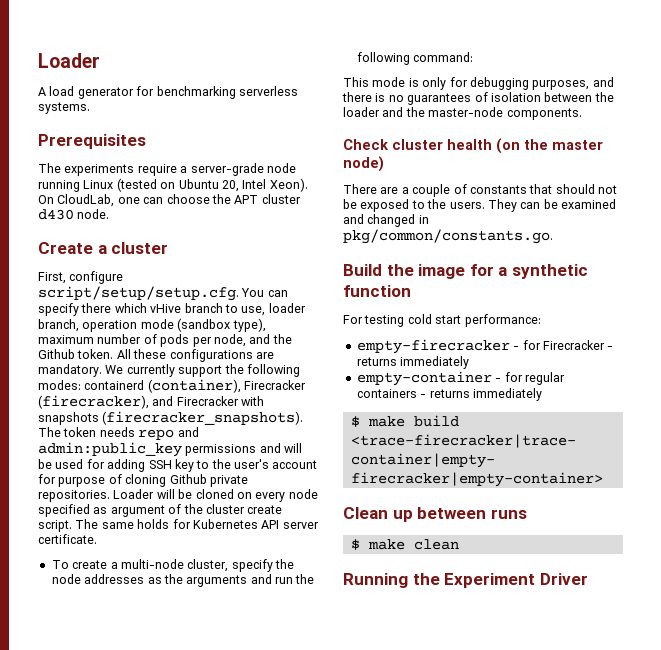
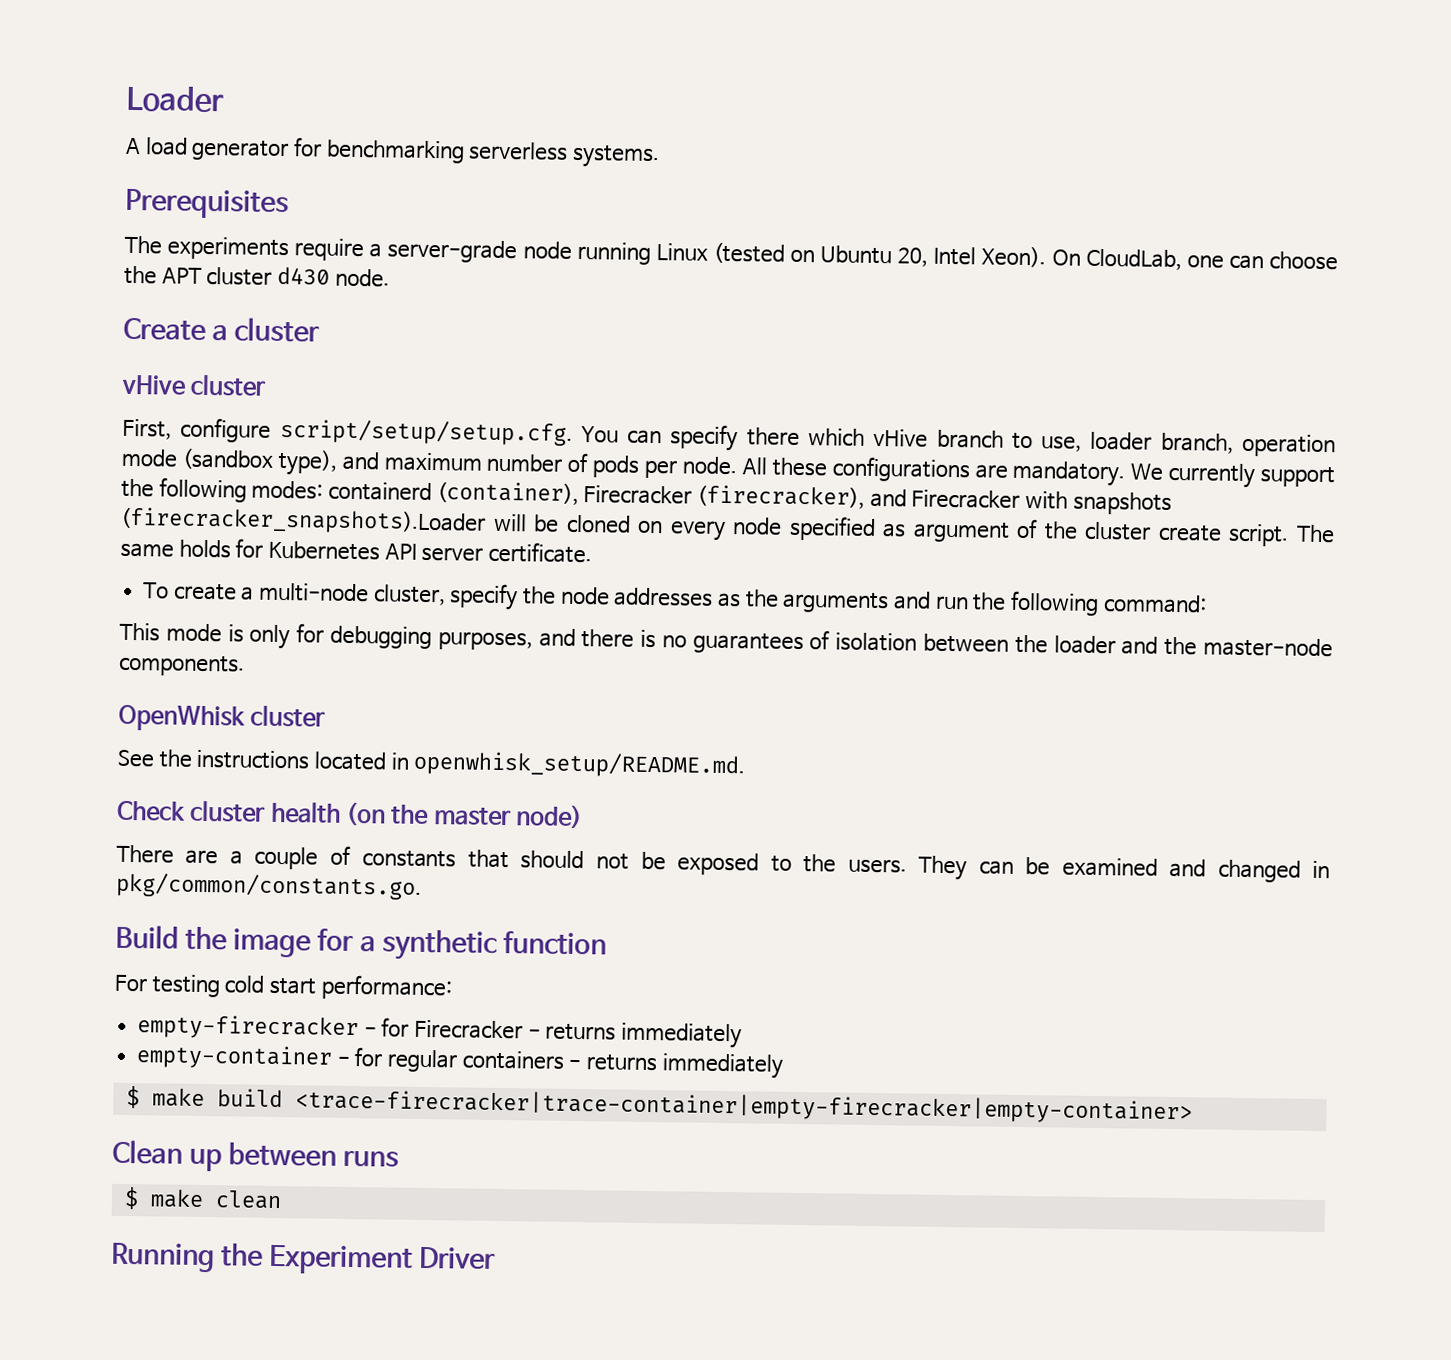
(169, 248) none -> [121,374,268,397] // vHive cluster
(266, 325) none -> [341,451,380,471] and
[213,334,292,347] [38,349,114,359] node, and the Github token. -> [681,456,737,476] node.
[102,411,304,425] [38,427,199,440] [38,442,303,457] [38,459,318,472] [38,474,248,487] [38,489,155,502] (firecracker_snapshots). The token needs repo and admin:public_key permissions and will be used for adding SSH key to the user's account for purpose of cloning Github private repositories. Loader -> [120,506,486,535] (firecracker_snapshots).Loader
(582, 114) none -> [118,704,327,732] [117,749,746,779] // OpenWhisk cluster // See the instructions located in openwhisk_setup/README.md.

